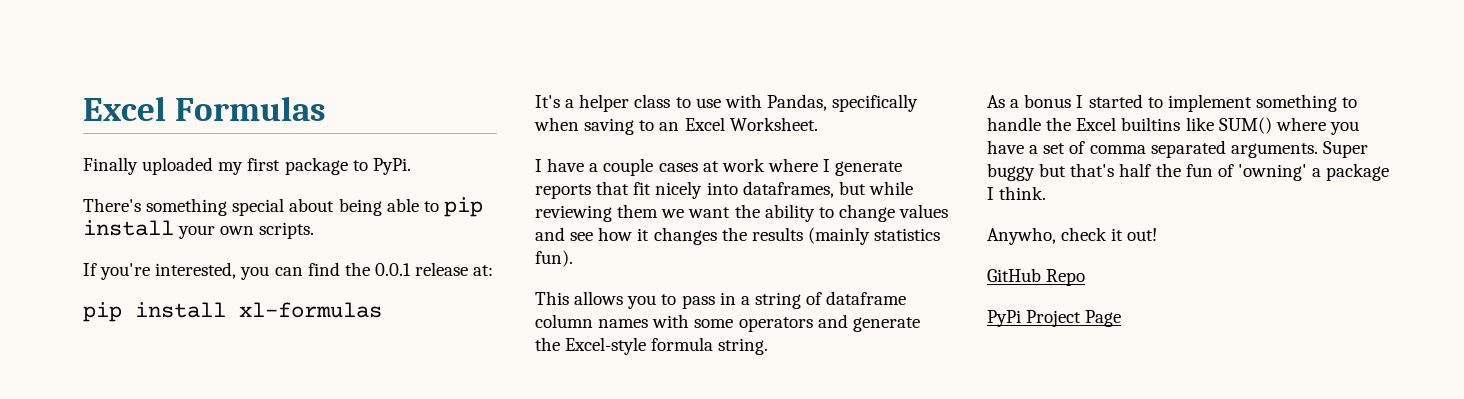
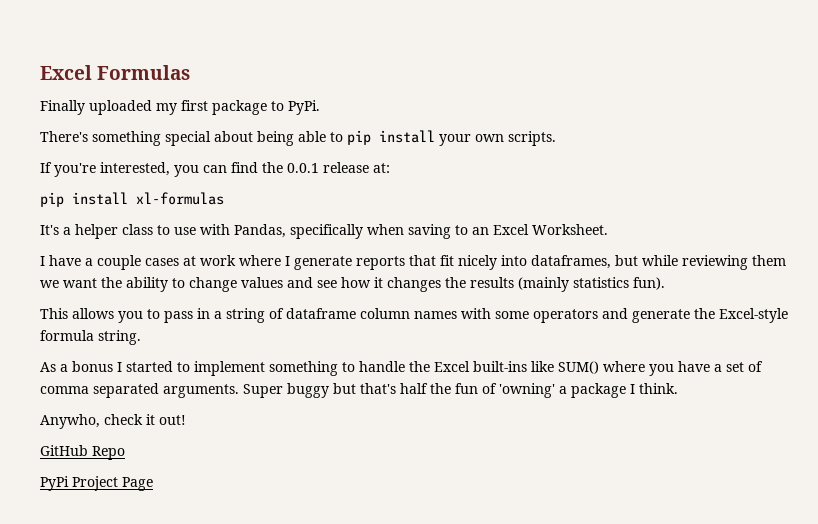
[1121,117,1181,131] builtins -> [473,361,527,372] built-ins

